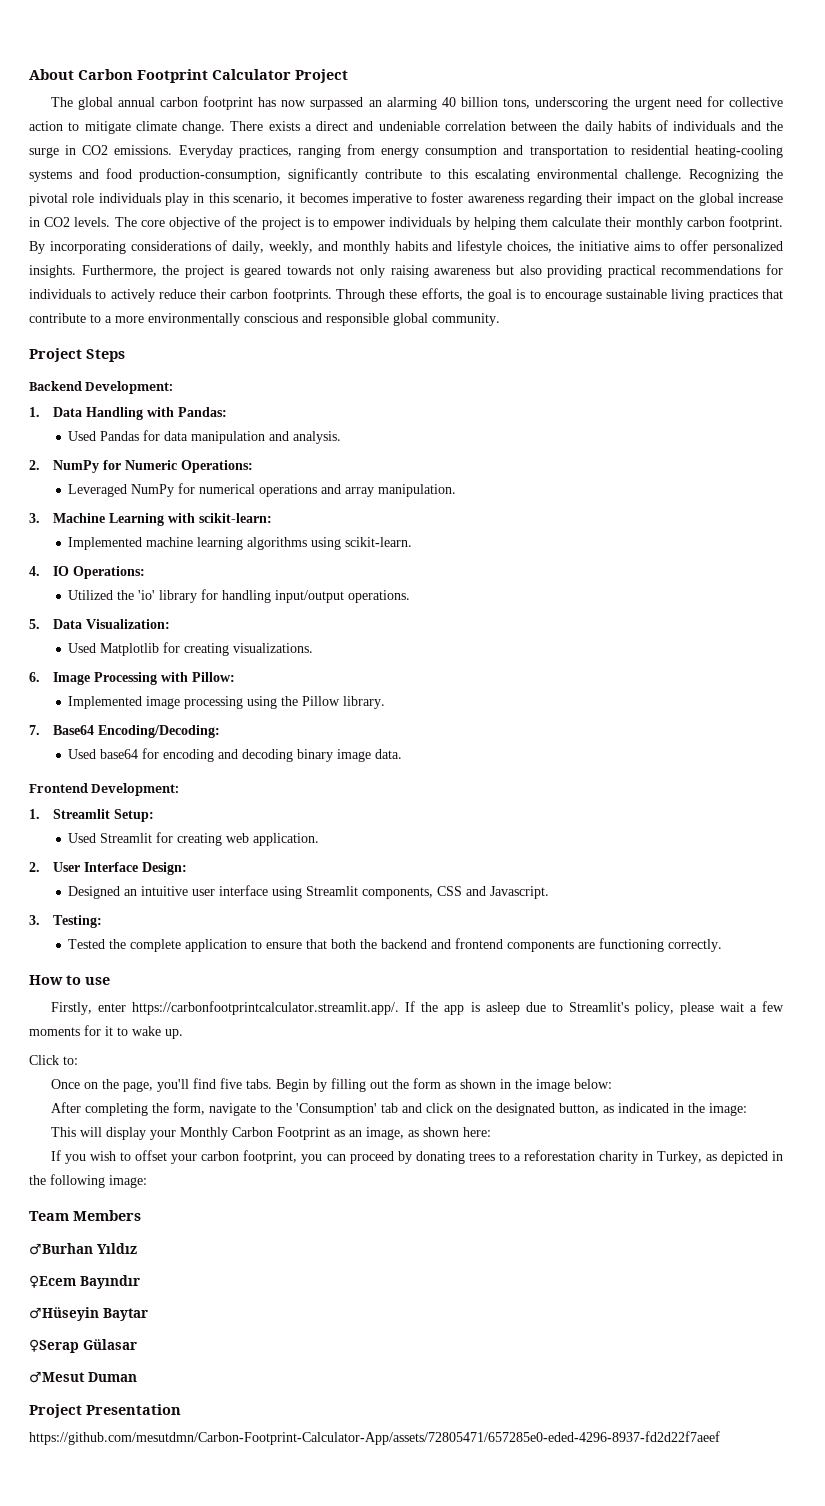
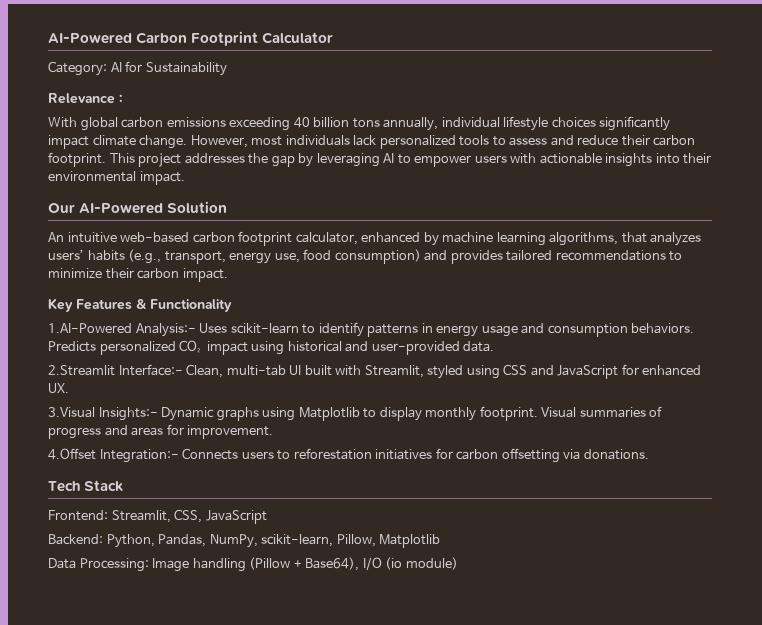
[29,69,74,80] About -> [48,33,132,44] AI-Powered
[295,69,348,83] [51,96,783,110] [29,120,784,134] [29,144,783,158] [29,168,783,182] [29,192,783,206] [29,216,784,230] [29,240,784,254] [29,264,783,278] [29,288,784,302] [29,313,500,326] [29,348,125,362] [29,381,174,394] [29,407,228,420] [68,430,342,444] [29,460,254,473] [68,483,457,497] [29,513,273,526] [68,537,413,550] [29,566,146,579] [68,589,411,603] [29,619,171,629] [68,642,314,656] [29,672,236,685] [68,696,386,709] [29,725,221,738] [68,748,403,762] [29,783,180,796] [29,809,155,822] [68,832,320,846] [29,862,188,875] [68,885,550,899] [29,915,103,928] [68,938,723,952] [29,975,110,985] [51,1001,784,1015] [29,1025,183,1039] [29,1055,78,1065] [51,1078,613,1092] [51,1102,748,1116] [51,1127,492,1140] [51,1150,783,1164] [29,1174,147,1188] [29,1210,141,1221] [29,1243,137,1255] [29,1275,140,1289] [29,1307,148,1321] [29,1339,137,1353] [29,1371,137,1383] [29,1404,181,1418] [29,1431,720,1445] Project // The global annual carbon footprint has now surpassed an alarming 40 billion tons, underscoring the urgent need for collective action to mitigate climate change. There exists a direct and undeniable correlation between the daily habits of individuals and the surge in CO2 emissions. Everyday practices, ranging from energy consumption and transportation to residential heating-cooling systems and food production-consumption, significantly contribute to this escalating environmental challenge. Recognizing the pivotal role individuals play in this scenario, it becomes imperative to foster awareness regarding their impact on the global increase in CO2 levels. The core objective of the project is to empower individuals by helping them calculate their monthly carbon footprint. By incorporating considerations of daily, weekly, and monthly habits and lifestyle choices, the initiative aims to offer personalized insights. Furthermore, the project is geared towards not only raising awareness but also providing practical recommendations for individuals to actively reduce their carbon footprints. Through these efforts, the goal is to encourage sustainable living practices that contribute to a more environmentally conscious and responsible global community. // Project Steps // Backend Development: // 1. Data Handling with Pandas: // Used Pandas for data manipulation and analysis. // 2. NumPy for Numeric Operations: // Leveraged NumPy for numerical operations and array manipulation. // 3. Machine Learning with scikit-learn: // Implemented machine learning algorithms using scikit-learn. // 4. IO Operations: // Utilized the 'io' library for handling input/output operations. // 5. Data Visualization: // Used Matplotlib for creating visualizations. // 6. Image Processing with Pillow: // Implemented image processing using the Pillow library. // 7. Base64 Encoding/Decoding: // Used base64 for encoding and decoding binary image data. // Frontend Development: // 1. Streamlit Setup: // Used Streamlit for creating web application. // 2. User Interface Design: // Designed an intuitive user interface using Streamlit components, CSS and Javascript. // 3. Testing: // Tested the complete application to ensure that both the backend and frontend components are functioning correctly. // How to use // Firstly, enter https://carbonfootprintcalculator.streamlit.app/. If the app is asleep due to Streamlit's policy, please wait a few moments for it to wake up. // Click to: // Once on the page, you'll find five tabs. Begin by filling out the form as shown in the image below: // After completing the form, navigate to the 'Consumption' tab and click on the designated button, as indicated in the image: // This will display your Monthly Carbon Footprint as an image, as shown here: // If you wish to offset your carbon footprint, you can proceed by donating trees to a reforestation charity in Turkey, as depicted in the following image: // Team Members // ♂Burhan Yıldız // ♀Ecem Bayındır // ♂Hüseyin Baytar // ♀Serap Gülasar // ♂Mesut Duman // Project Presentation // https://github.com/mesutdmn/Carbon-Footprint-Calculator-App/assets/72805471/657285e0-eded-4296-8937-fd2d22f7aeef -> [48,61,227,76] [48,93,123,104] [48,116,671,131] [48,135,696,149] [48,152,712,167] [48,171,185,185] [48,201,228,214] [48,231,702,246] [48,249,683,264] [48,268,228,282] [48,298,232,312] [48,322,695,337] [48,340,495,355] [48,364,702,379] [48,383,69,393] [48,406,663,421] [48,424,274,439] [48,448,649,463] [48,480,124,492] [48,509,267,524] [48,534,441,548] [48,557,458,572] // Category: AI for Sustainability // Relevance : // With global carbon emissions exceeding 40 billion tons annually, individual lifestyle choices significantly impact climate change. However, most individuals lack personalized tools to assess and reduce their carbon footprint. This project addresses the gap by leveraging AI to empower users with actionable insights into their environmental impact. // Our AI-Powered Solution // An intuitive web-based carbon footprint calculator, enhanced by machine learning algorithms, that analyzes users’ habits (e.g., transport, energy use, food consumption) and provides tailored recommendations to minimize their carbon impact. // Key Features & Functionality // 1.AI-Powered Analysis:- Uses scikit-learn to identify patterns in energy usage and consumption behaviors. Predicts personalized CO₂ impact using historical and user-provided data. // 2.Streamlit Interface:- Clean, multi-tab UI built with Streamlit, styled using CSS and JavaScript for enhanced UX. // 3.Visual Insights:- Dynamic graphs using Matplotlib to display monthly footprint. Visual summaries of progress and areas for improvement. // 4.Offset Integration:- Connects users to reforestation initiatives for carbon offsetting via donations. // Tech Stack // Frontend: Streamlit, CSS, JavaScript // Backend: Python, Pandas, NumPy, scikit-learn, Pillow, Matplotlib // Data Processing: Image handling (Pillow + Base64), I/O (io module)

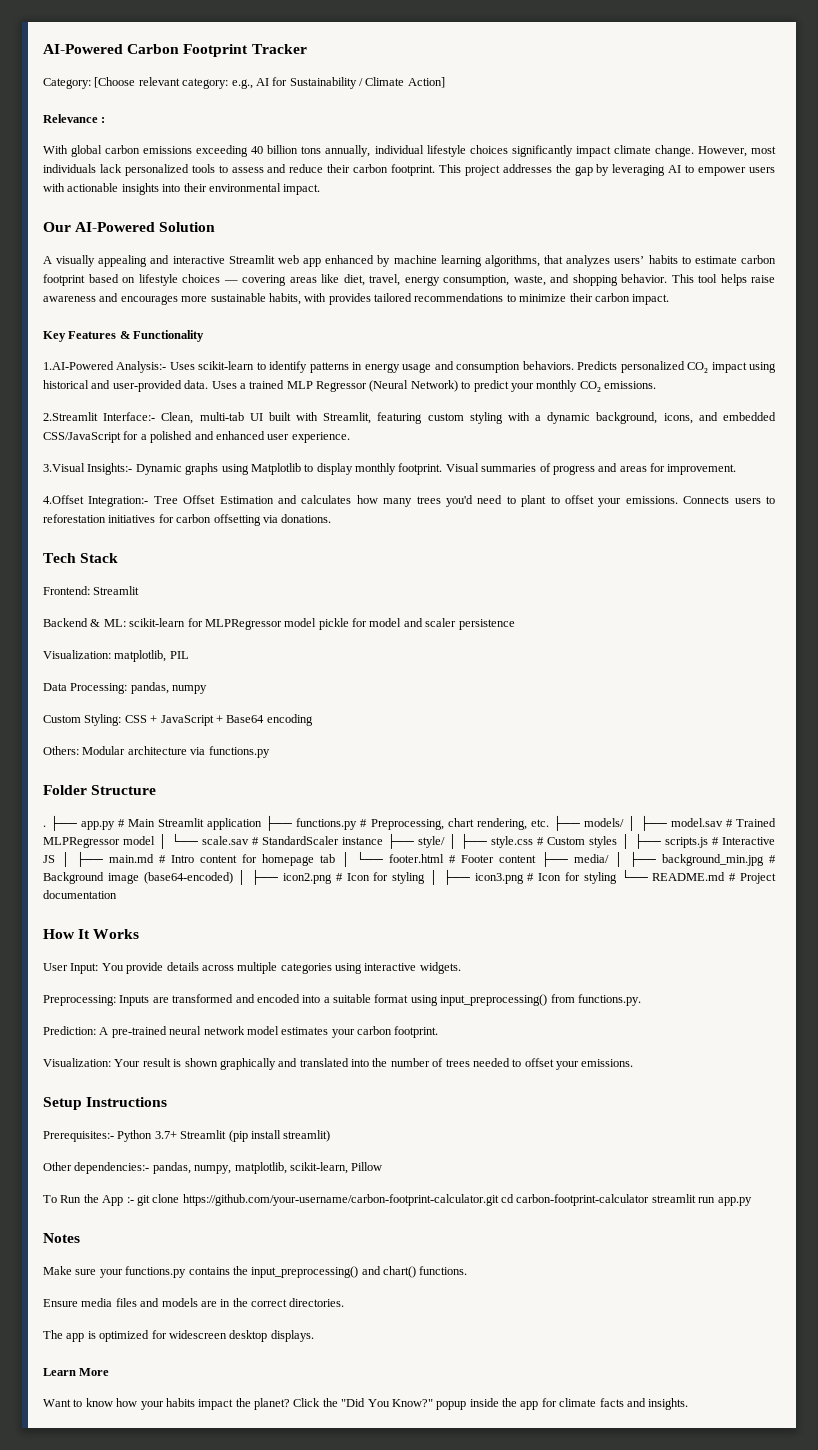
[262,32,334,44] Calculator -> [251,44,307,54] Tracker
(107, 68) none -> [94,77,253,89] [Choose relevant category: e.g.,
(227, 69) none -> [359,77,445,88] / Climate Action]
[48,231,358,246] An intuitive web-based carbon footprint calculator, -> [43,255,322,267] A visually appealing and interactive Streamlit web app
[128,249,448,264] (e.g., transport, energy use, food consumption) and -> [681,255,776,264] [43,274,775,286] [43,293,327,305] to estimate carbon footprint based on lifestyle choices — covering areas like diet, travel, energy consumption, waste, and shopping behavior. This tool helps raise awareness and encourages more sustainable habits, with
(495, 346) none -> [211,380,656,392] Uses a trained MLP Regressor (Neural Network) to predict your monthly CO₂ emissions.
[427,364,702,379] [48,383,69,393] styled using CSS and JavaScript for enhanced UX. -> [377,412,776,424] [43,431,350,443] featuring custom styling with a dynamic background, icons, and embedded CSS/JavaScript for a polished and enhanced user experience.
(179, 456) none -> [153,495,678,507] Tree Offset Estimation and calculates how many trees you'd need to plant to offset your emissions.
[111,509,267,524] [48,534,441,548] [48,557,458,572] Streamlit, CSS, JavaScript // Backend: Python, Pandas, NumPy, scikit-learn, Pillow, Matplotlib // Data Processing: Image handling (Pillow + Base64), I/O (io module) -> [93,586,140,595] [43,618,515,630] [43,650,189,662] [43,682,208,694] [43,714,313,726] [43,746,270,758] [43,785,157,795] [43,815,776,831] [43,833,776,849] [43,851,776,867] [43,869,776,885] [43,890,117,899] [43,929,140,939] [43,962,461,974] [43,994,641,1006] [43,1026,439,1038] [43,1058,634,1070] [43,1097,168,1110] [43,1130,331,1142] [43,1162,383,1174] [43,1194,752,1206] [43,1233,80,1243] [43,1266,468,1278] [43,1298,345,1307] [43,1330,314,1342] [43,1368,110,1376] [43,1398,689,1410] Streamlit // Backend & ML: scikit-learn for MLPRegressor model pickle for model and scaler persistence // Visualization: matplotlib, PIL // Data Processing: pandas, numpy // Custom Styling: CSS + JavaScript + Base64 encoding // Others: Modular architecture via functions.py // Folder Structure // . ├── app.py # Main Streamlit application ├── functions.py # Preprocessing, chart rendering, etc. ├── models/ │ ├── model.sav # Trained MLPRegressor model │ └── scale.sav # StandardScaler instance ├── style/ │ ├── style.css # Custom styles │ ├── scripts.js # Interactive JS │ ├── main.md # Intro content for homepage tab │ └── footer.html # Footer content ├── media/ │ ├── background_min.jpg # Background image (base64-encoded) │ ├── icon2.png # Icon for styling │ ├── icon3.png # Icon for styling └── README.md # Project documentation // How It Works // User Input: You provide details across multiple categories using interactive widgets. // Preprocessing: Inputs are transformed and encoded into a suitable format using input_preprocessing() from functions.py. // Prediction: A pre-trained neural network model estimates your carbon footprint. // Visualization: Your result is shown graphically and translated into the number of trees needed to offset your emissions. // Setup Instructions // Prerequisites:- Python 3.7+ Streamlit (pip install streamlit) // Other dependencies:- pandas, numpy, matplotlib, scikit-learn, Pillow // To Run the App :- git clone https://github.com/your-username/carbon-footprint-calculator.git cd carbon-footprint-calculator streamlit run app.py // Notes // Make sure your functions.py contains the input_preprocessing() and chart() functions. // Ensure media files and models are in the correct directories. // The app is optimized for widescreen desktop displays. // Learn More // Want to know how your habits impact the planet? Click the "Did You Know?" popup inside the app for climate facts and insights.

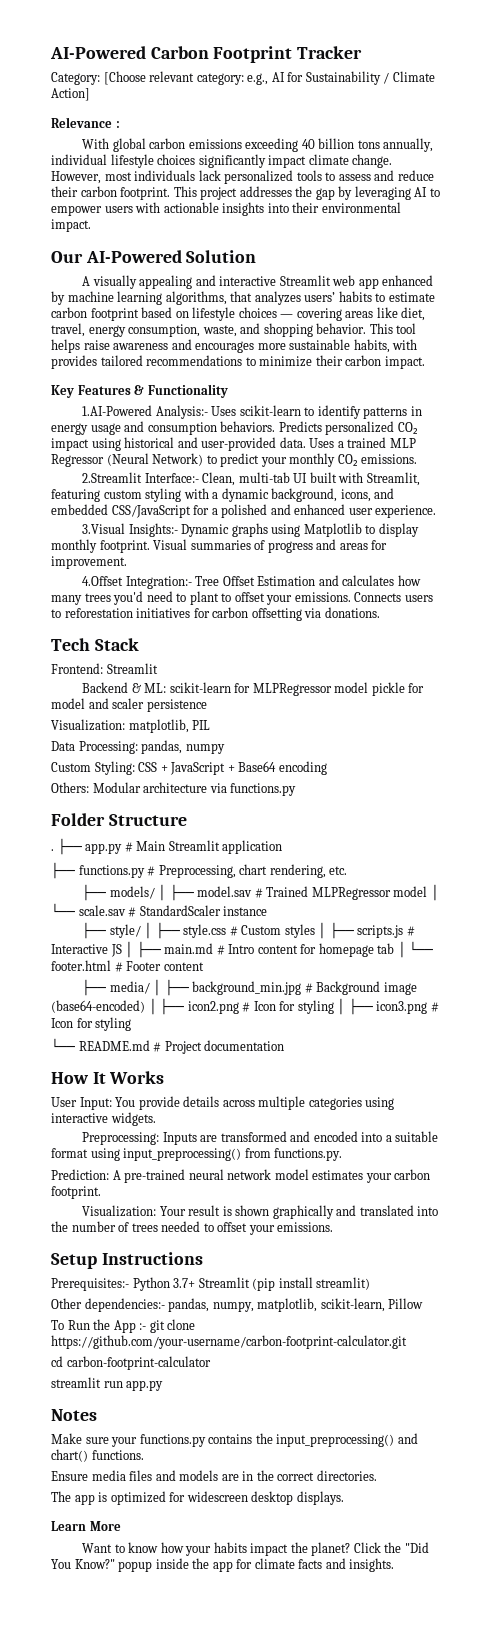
(263, 824) none -> (283, 847) //
(549, 823) none -> (348, 870) //
(383, 841) none -> (268, 911) //
(536, 859) none -> (204, 966) //
(617, 878) none -> (132, 1024) //
(499, 1200) none -> (407, 1342) //
(650, 1200) none -> (211, 1363) //

